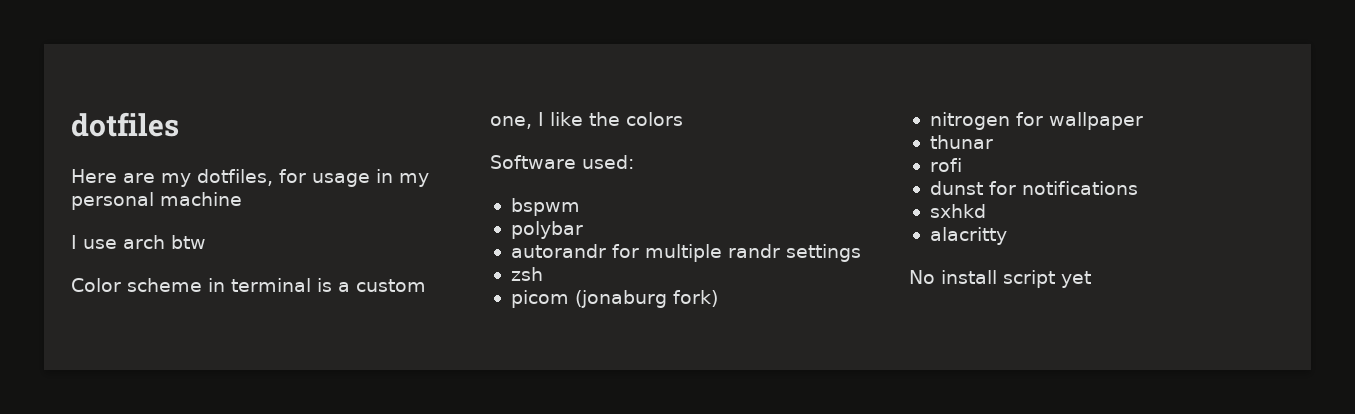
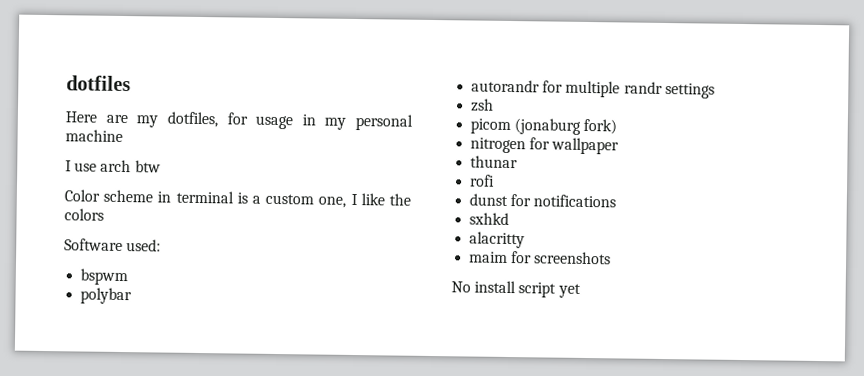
(1007, 236) none -> [469,251,612,265] // maim for screenshots

